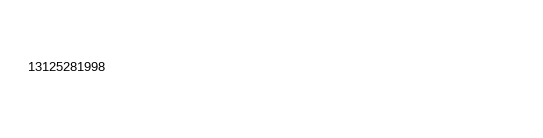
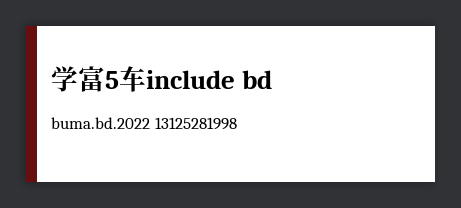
(28, 66) none -> [51,66,273,92] [51,117,150,129] 学富5车include bd // buma.bd.2022

